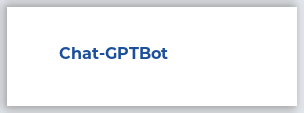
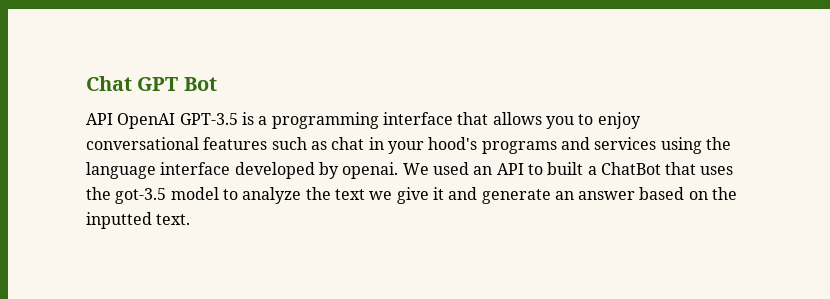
[59,47,168,59] Chat-GPTBot -> [86,76,217,91] [86,112,641,129] [86,137,731,154] [86,162,734,179] [86,187,738,204] [86,212,191,229] Chat GPT Bot // API OpenAI GPT-3.5 is a programming interface that allows you to enjoy conversational features such as chat in your hood's programs and services using the language interface developed by openai. We used an API to built a ChatBot that uses the got-3.5 model to analyze the text we give it and generate an answer based on the inputted text.

